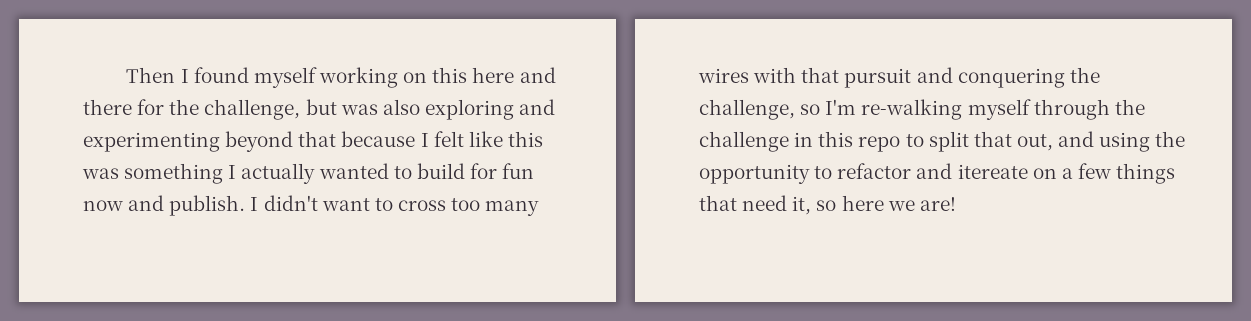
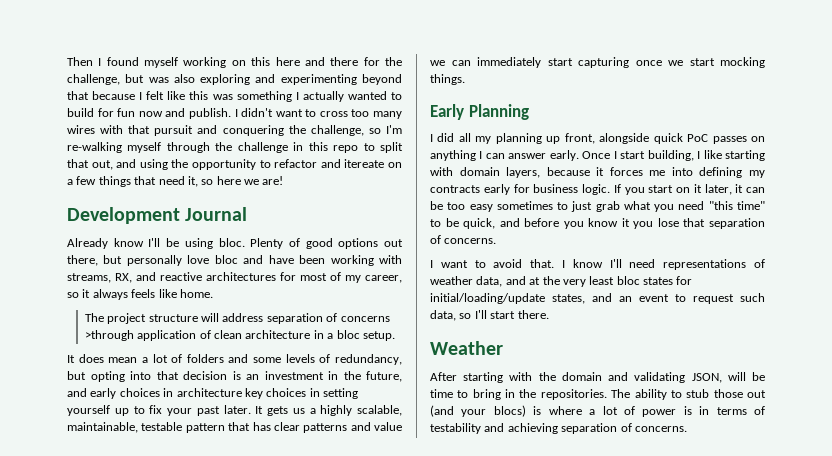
(956, 204) none -> [67,207,248,224] [67,238,403,249] [67,255,403,266] [67,272,402,283] [67,289,213,300] [84,313,390,324] [84,330,395,341] [67,354,402,365] [67,371,402,382] [67,388,358,399] [67,405,402,416] [67,422,402,433] [430,57,765,68] [430,74,465,85] [430,104,529,120] [430,133,765,144] [430,150,765,161] [430,167,765,178] [430,184,765,195] [430,201,765,212] [430,218,765,229] [430,235,497,244] [430,259,765,270] [430,276,693,287] [430,293,765,304] [430,310,549,321] [430,341,503,355] [430,372,765,383] [430,389,766,400] [430,405,765,417] [430,423,687,434] // Development Journal // Already know I'll be using bloc. Plenty of good options out there, but personally love bloc and have been working with streams, RX, and reactive architectures for most of my career, so it always feels like home. // The project structure will address separation of concerns >through application of clean architecture in a bloc setup. // It does mean a lot of folders and some levels of redundancy, but opting into that decision is an investment in the future, and early choices in architecture key choices in setting yourself up to fix your past later. It gets us a highly scalable, maintainable, testable pattern that has clear patterns and value we can immediately start capturing once we start mocking things. // Early Planning // I did all my planning up front, alongside quick PoC passes on anything I can answer early. Once I start building, I like starting with domain layers, because it forces me into defining my contracts early for business logic. If you start on it later, it can be too easy sometimes to just grab what you need "this time" to be quick, and before you know it you lose that separation of concerns. // I want to avoid that. I know I'll need representations of weather data, and at the very least bloc states for initial/loading/update states, and an event to request such data, so I'll start there. // Weather // After starting with the domain and validating JSON, will be time to bring in the repositories. The ability to stub those out (and your blocs) is where a lot of power is in terms of testability and achieving separation of concerns.

